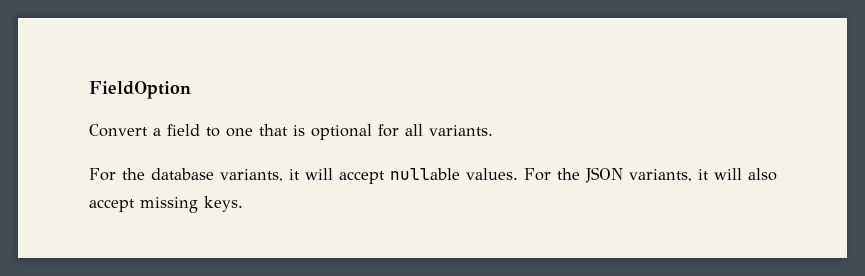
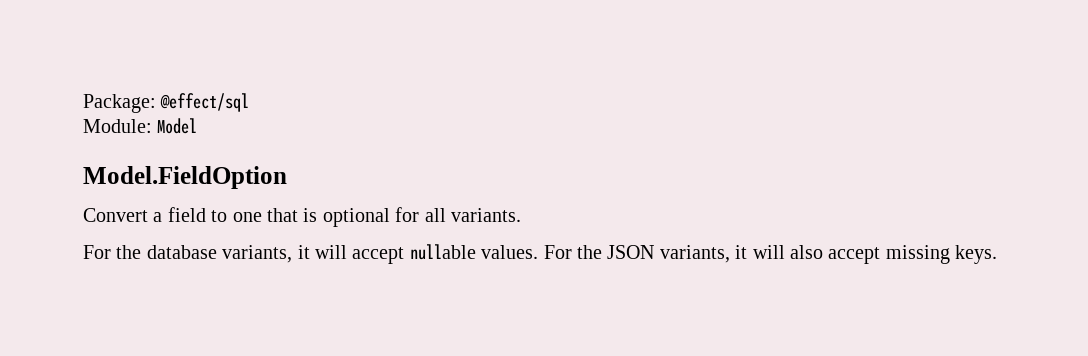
[89,81,191,99] FieldOption -> [83,93,250,113] [83,118,198,134] [83,166,287,189] Package: @effect/sql // Module: Model // Model.FieldOption

